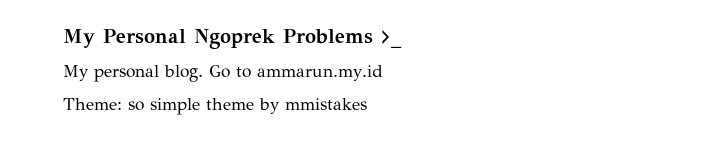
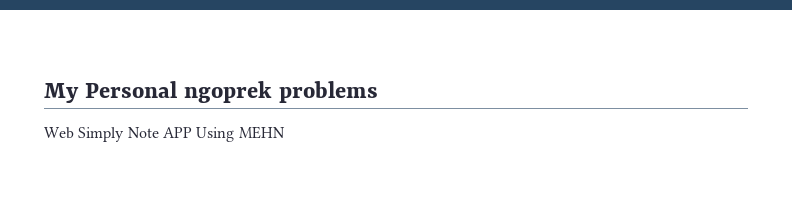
[193,29,402,49] [63,65,383,82] [63,98,367,115] Ngoprek Problems >_ // My personal blog. Go to ammarun.my.id // Theme: so simple theme by mmistakes -> [183,81,378,103] [44,126,285,142] ngoprek problems // Web Simply Note APP Using MEHN

